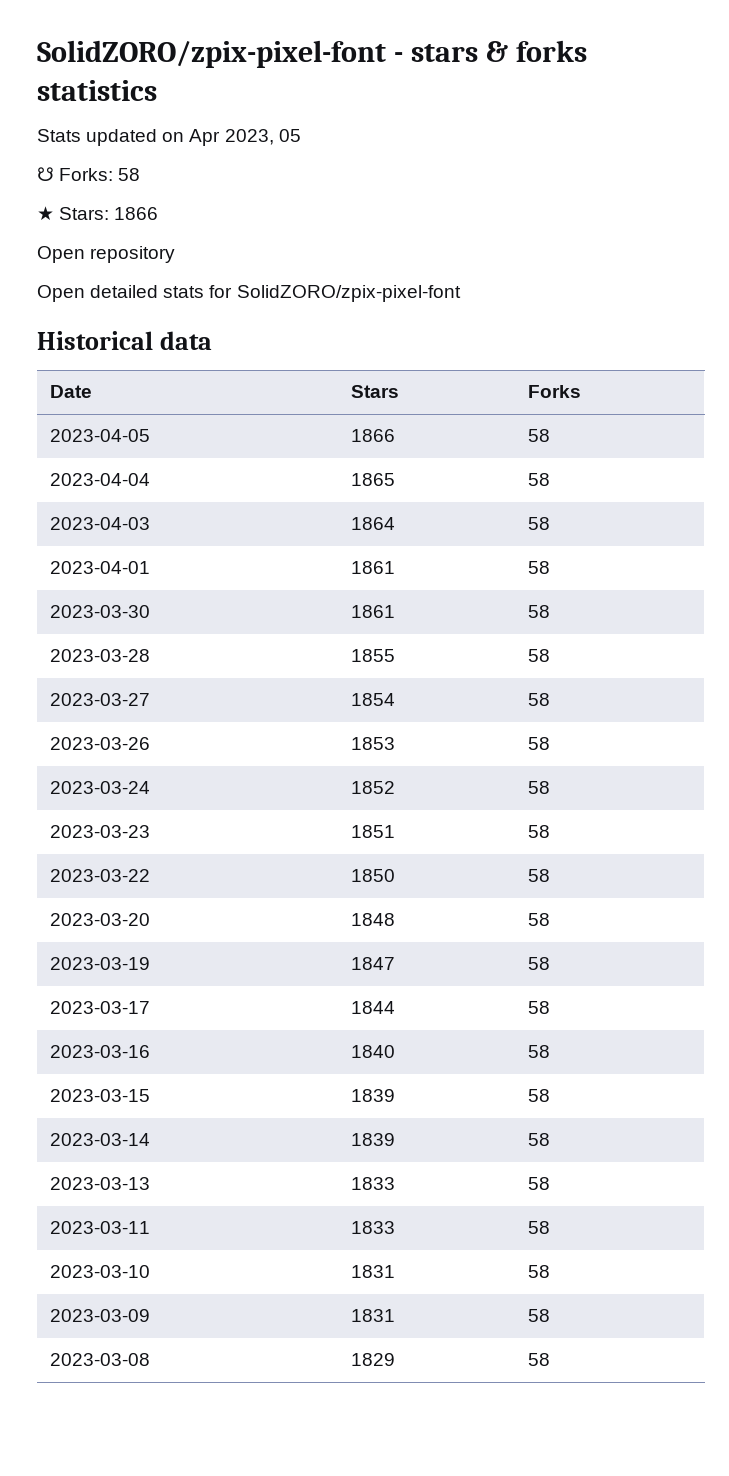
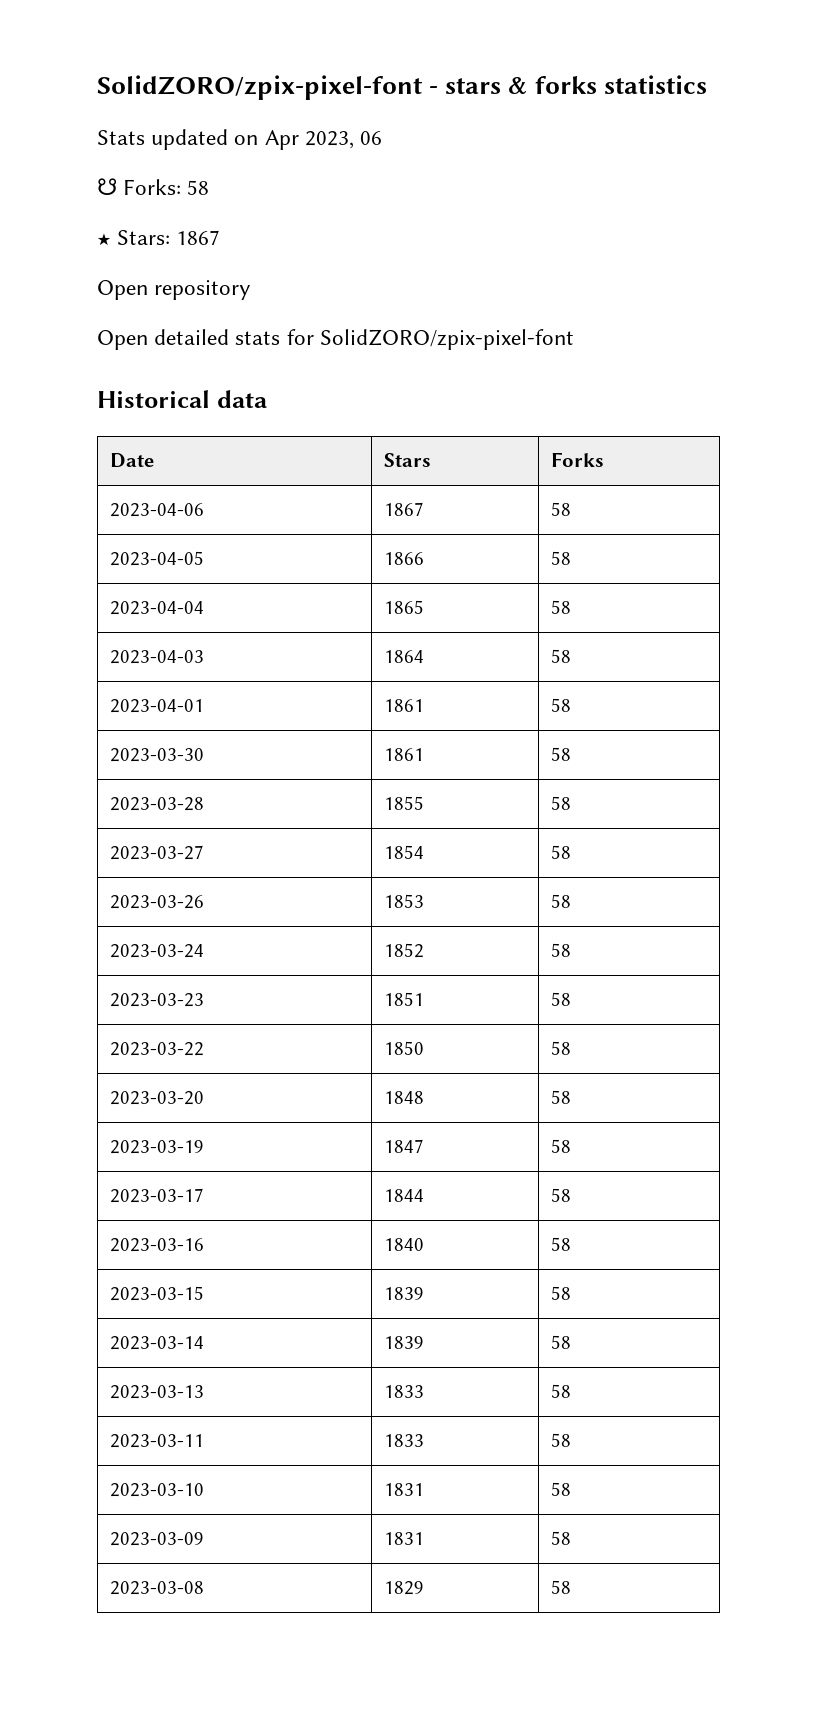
[278,129,301,142] 05 -> [360,131,383,145] 06
[114,207,159,220] 1866 -> [176,230,221,245] 1867
(581, 391) none -> [109,503,204,517] [383,502,424,516] [550,502,571,516] // 2023-04-06 | 1867 | 58

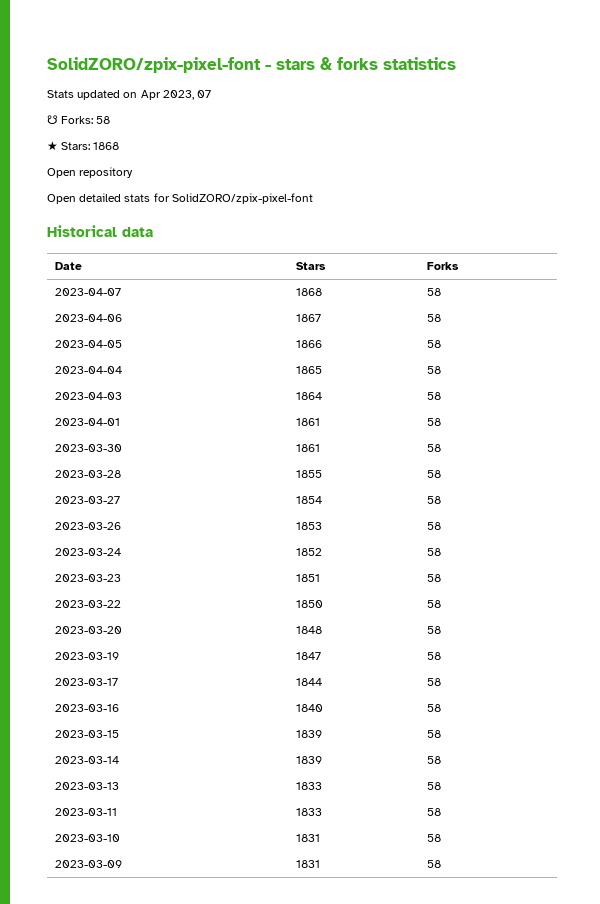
[360,131,383,145] 06 -> [197,90,212,98] 07
[176,230,221,245] 1867 -> [93,142,120,150] 1868
(604, 459) none -> [54,288,121,296] [295,288,322,296] [426,288,441,296] // 2023-04-07 | 1868 | 58
[109,1581,204,1595] [383,1581,424,1595] [550,1580,571,1594] // 2023-03-08 | 1829 | 58 -> (441, 864) none

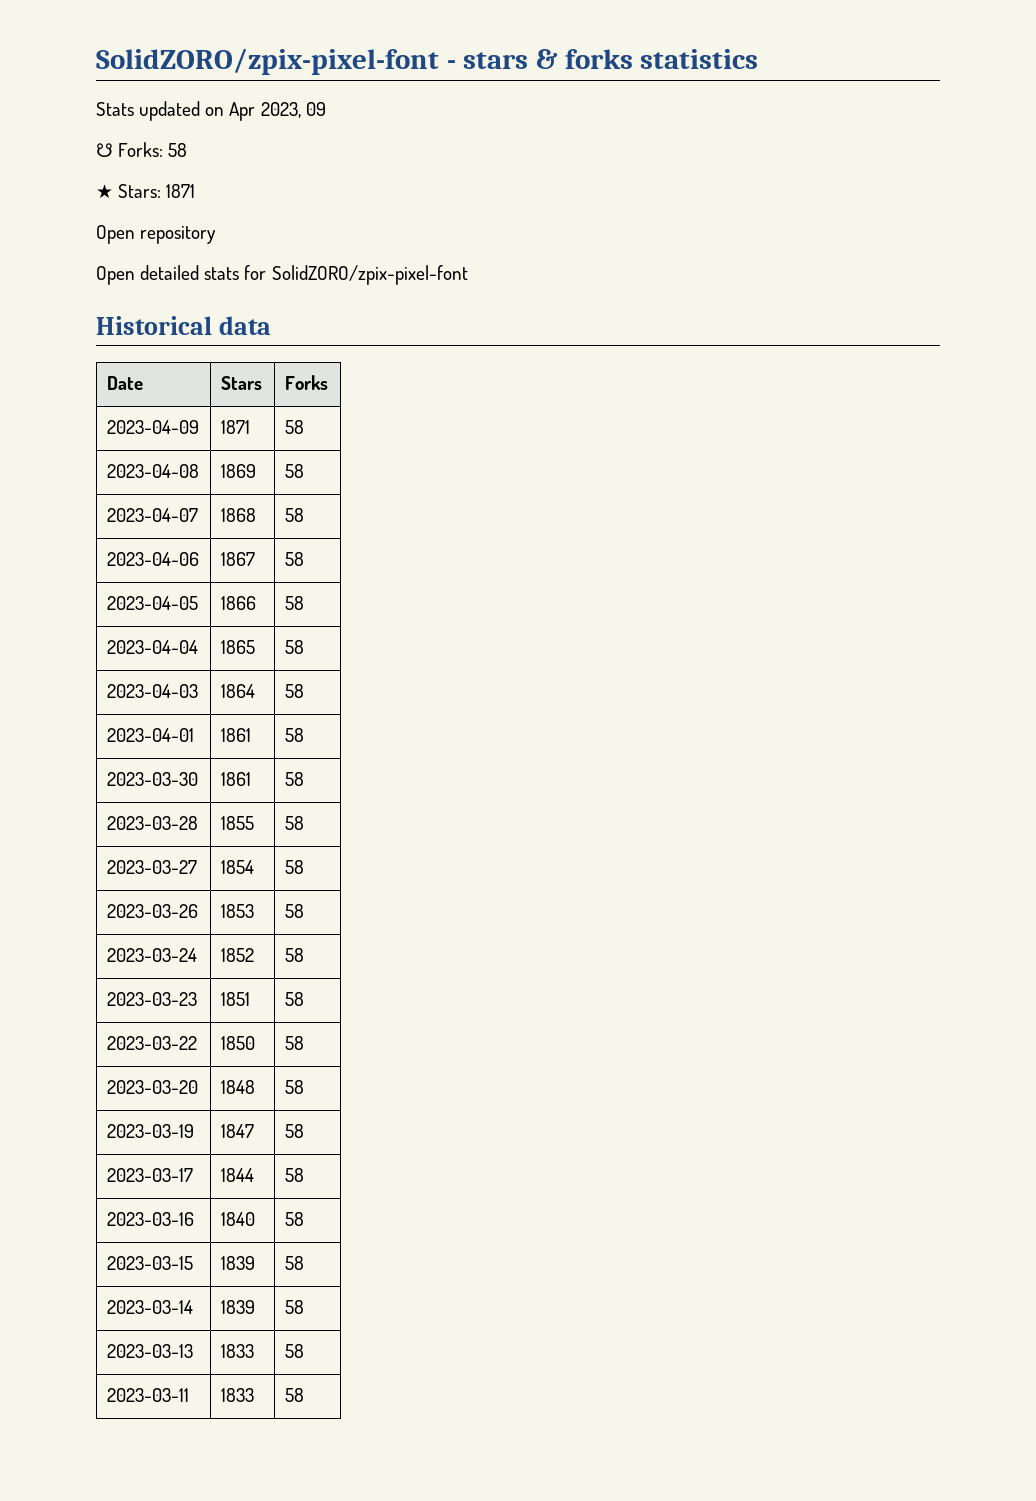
[197,90,212,98] 07 -> [305,102,326,116] 09
[93,142,120,150] 1868 -> [166,184,196,198] 1871
(459, 266) none -> [106,420,199,434] [220,420,250,434] [284,420,304,434] [106,464,199,478] [220,464,256,478] [284,464,304,478] // 2023-04-09 | 1871 | 58 // 2023-04-08 | 1869 | 58
[54,834,120,842] [295,834,320,842] [426,834,441,842] [54,860,122,868] [295,860,320,868] [426,860,441,868] // 2023-03-10 | 1831 | 58 // 2023-03-09 | 1831 | 58 -> (304, 1395) none

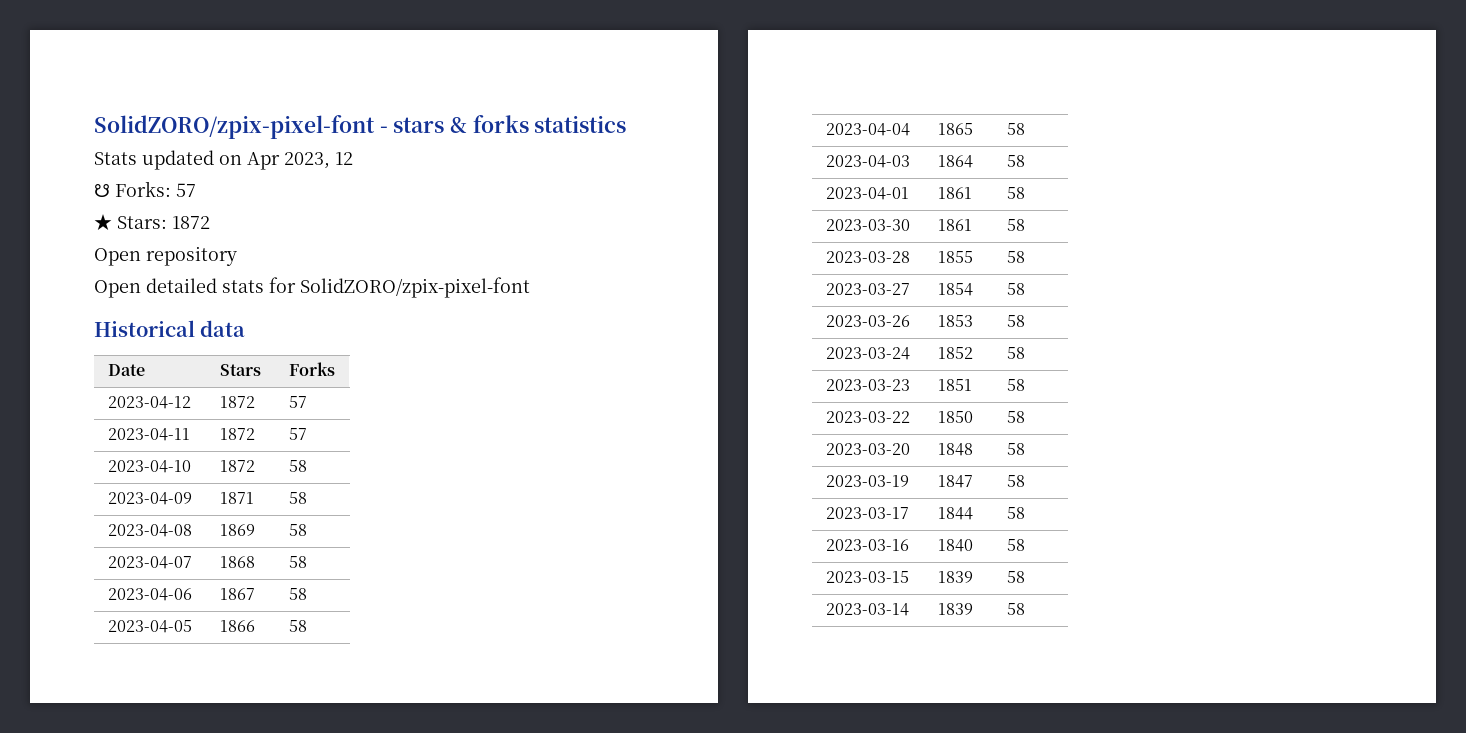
[305,102,326,116] 09 -> [335,152,353,165] 12
[168,143,188,157] 58 -> [176,183,196,197] 57
[166,184,196,198] 1871 -> [172,216,210,229] 1872
(328, 382) none -> [107,396,191,409] [219,396,255,408] [288,396,307,408] [107,428,190,441] [219,428,255,440] [288,428,307,440] [107,460,191,473] [219,460,255,472] [288,460,307,472] // 2023-04-12 | 1872 | 57 // 2023-04-11 | 1872 | 57 // 2023-04-10 | 1872 | 58
[106,1344,193,1358] [220,1344,254,1358] [284,1344,304,1358] [106,1388,189,1402] [220,1388,254,1402] [284,1388,304,1402] // 2023-03-13 | 1833 | 58 // 2023-03-11 | 1833 | 58 -> (1025, 609) none

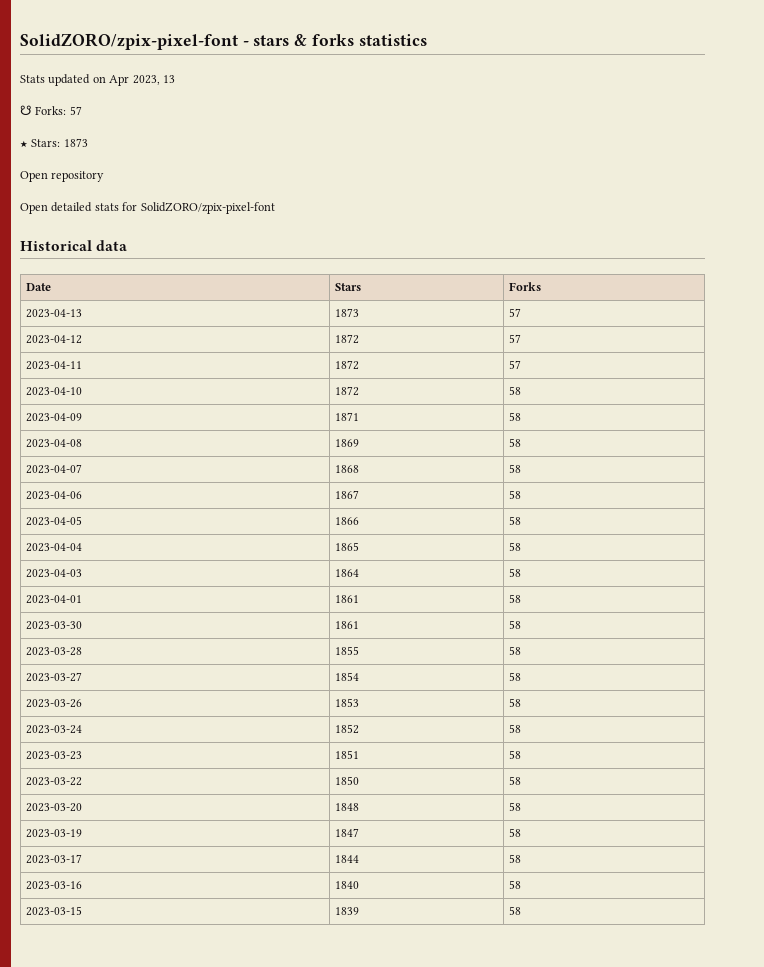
[335,152,353,165] 12 -> [162,75,175,83] 13
[172,216,210,229] 1872 -> [63,138,88,147] 1873
(335, 369) none -> [25,309,82,318] [334,308,359,317] [508,308,521,317] // 2023-04-13 | 1873 | 57
[825,603,909,616] [937,603,973,615] [1006,603,1025,615] // 2023-03-14 | 1839 | 58 -> (521, 910) none

